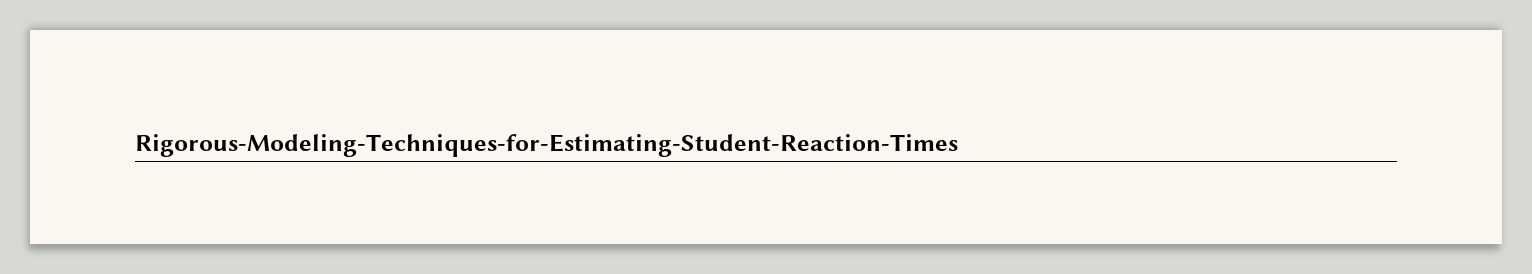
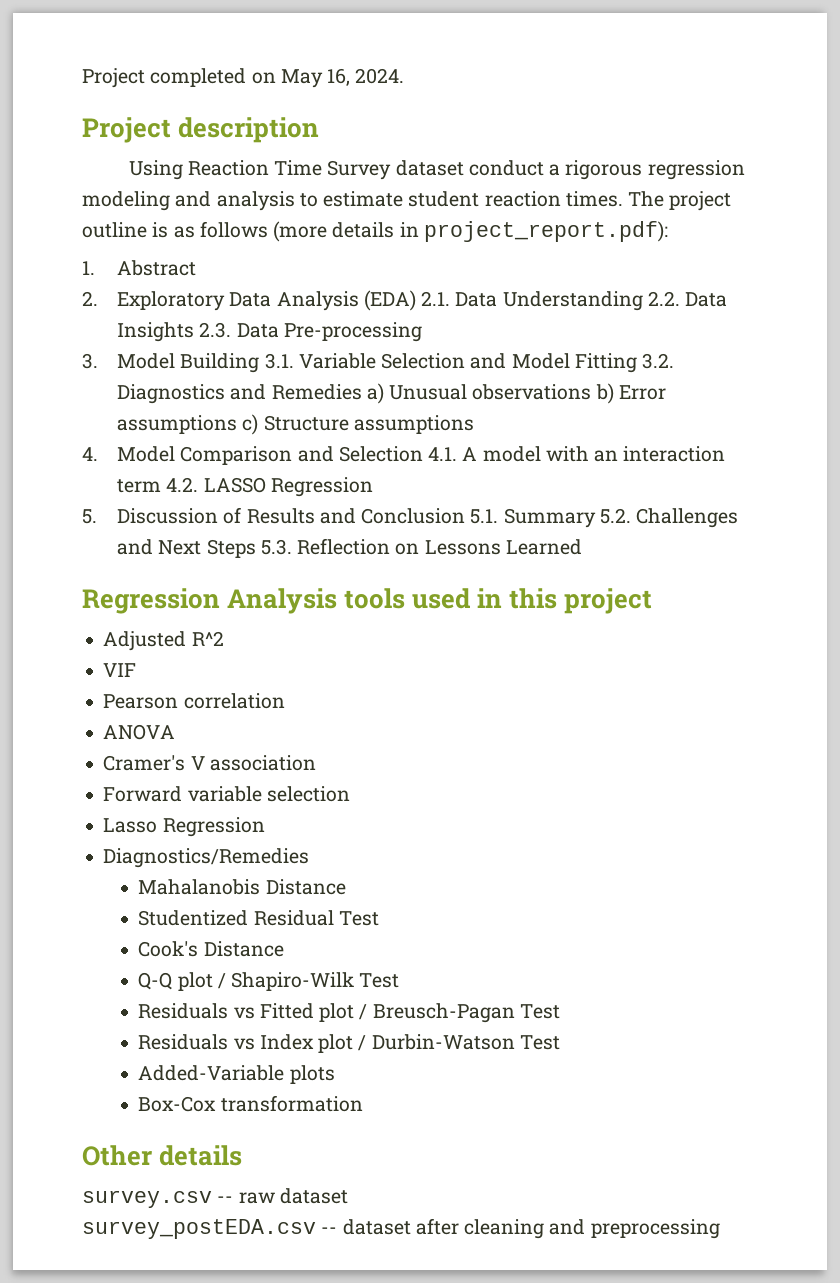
[135,134,958,157] Rigorous-Modeling-Techniques-for-Estimating-Student-Reaction-Times -> [82,68,405,88] [82,117,320,143] [128,160,745,180] [82,191,732,211] [82,221,668,242] [82,260,196,276] [82,290,728,311] [116,322,422,342] [82,353,675,373] [116,383,666,404] [116,414,474,435] [82,446,726,465] [116,477,373,497] [82,507,739,528] [116,538,582,558] [82,588,653,614] [103,631,224,651] [103,663,137,677] [103,693,285,709] [103,724,176,740] [103,755,316,771] [103,786,350,802] [103,817,265,837] [103,848,310,868] [138,879,346,895] [138,910,379,926] [138,941,284,957] [138,972,400,991] [138,1003,561,1023] [138,1034,561,1053] [138,1065,335,1084] [138,1095,363,1112] [82,1145,243,1166] [82,1188,348,1208] [82,1218,720,1239] Project completed on May 16, 2024. // Project description // Using Reaction Time Survey dataset conduct a rigorous regression modeling and analysis to estimate student reaction times. The project outline is as follows (more details in project_report.pdf): // 1. Abstract // 2. Exploratory Data Analysis (EDA) 2.1. Data Understanding 2.2. Data Insights 2.3. Data Pre-processing // 3. Model Building 3.1. Variable Selection and Model Fitting 3.2. Diagnostics and Remedies a) Unusual observations b) Error assumptions c) Structure assumptions // 4. Model Comparison and Selection 4.1. A model with an interaction term 4.2. LASSO Regression // 5. Discussion of Results and Conclusion 5.1. Summary 5.2. Challenges and Next Steps 5.3. Reflection on Lessons Learned // Regression Analysis tools used in this project // Adjusted R^2 // VIF // Pearson correlation // ANOVA // Cramer's V association // Forward variable selection // Lasso Regression // Diagnostics/Remedies // Mahalanobis Distance // Studentized Residual Test // Cook's Distance // Q-Q plot / Shapiro-Wilk Test // Residuals vs Fitted plot / Breusch-Pagan Test // Residuals vs Index plot / Durbin-Watson Test // Added-Variable plots // Box-Cox transformation // Other details // survey.csv -- raw dataset // survey_postEDA.csv -- dataset after cleaning and preprocessing

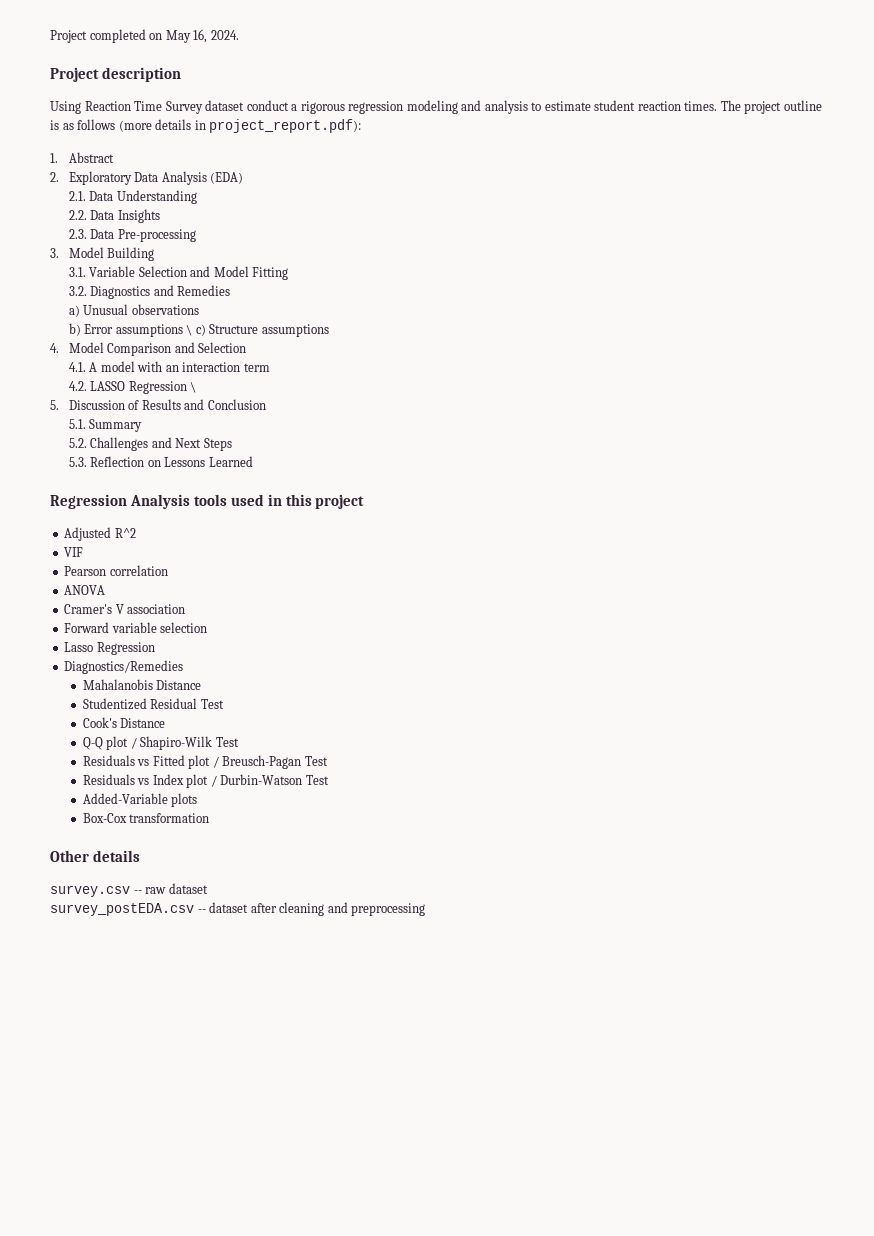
(416, 300) none -> (244, 178) //
(643, 301) none -> (197, 197) //
(194, 332) none -> (160, 216) //
(260, 363) none -> (155, 254) //
(637, 363) none -> (289, 273) //
(362, 392) none -> (231, 290) //
(592, 392) none -> (199, 309) //
(237, 424) none -> [186,325,193,336] \
(423, 454) none -> (247, 347) //
(161, 486) none -> (270, 367) //
(373, 487) none -> [190,382,197,393] \
(466, 516) none -> (266, 404) //
(596, 518) none -> (143, 425) //
(256, 548) none -> (232, 444) //

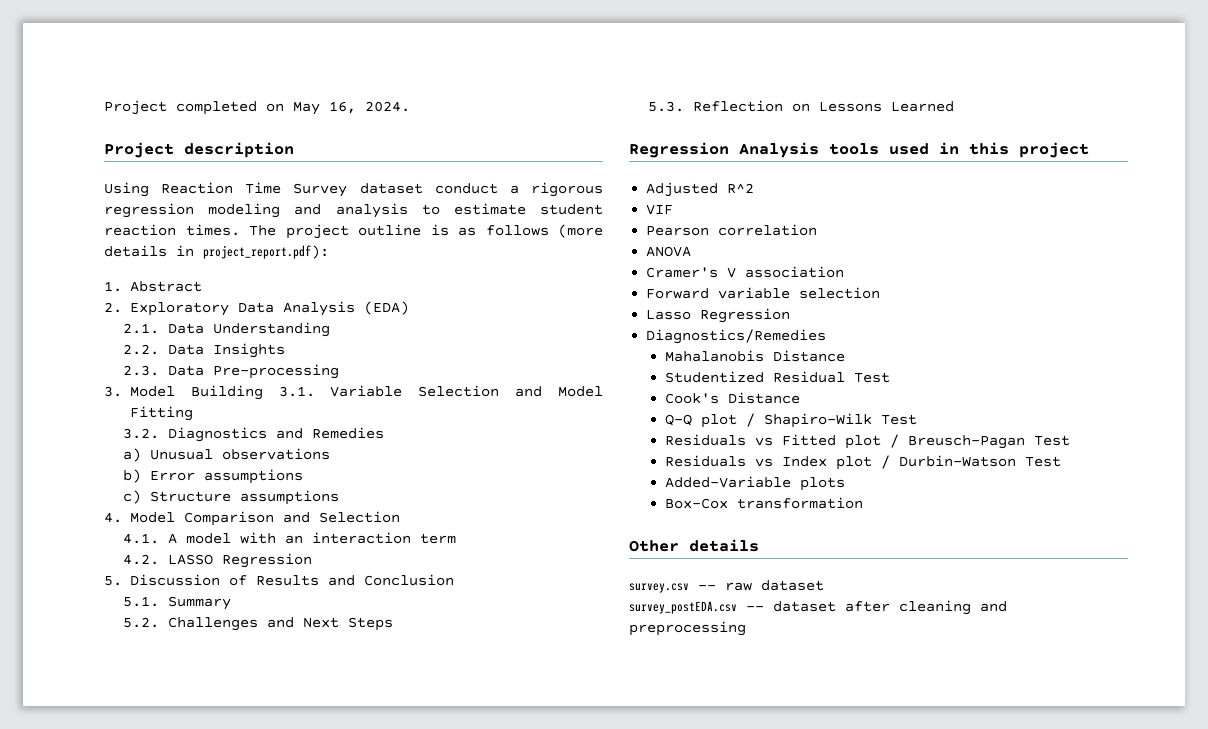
(155, 254) // -> (263, 392) none
[186,325,193,336] \ -> (303, 476) //
[190,382,197,393] \ -> (312, 560) none

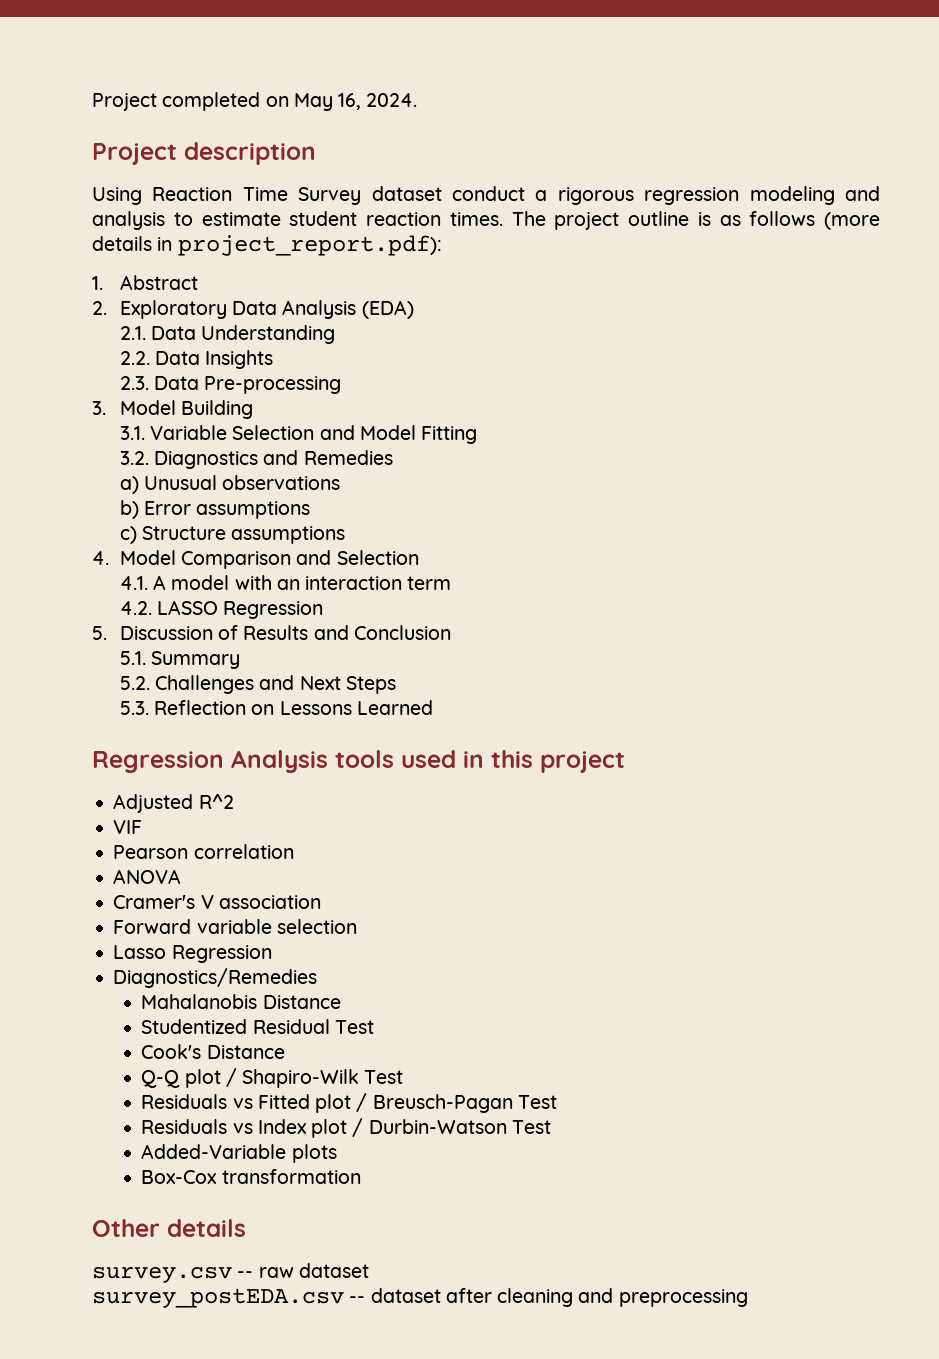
(263, 392) none -> (254, 409) //

